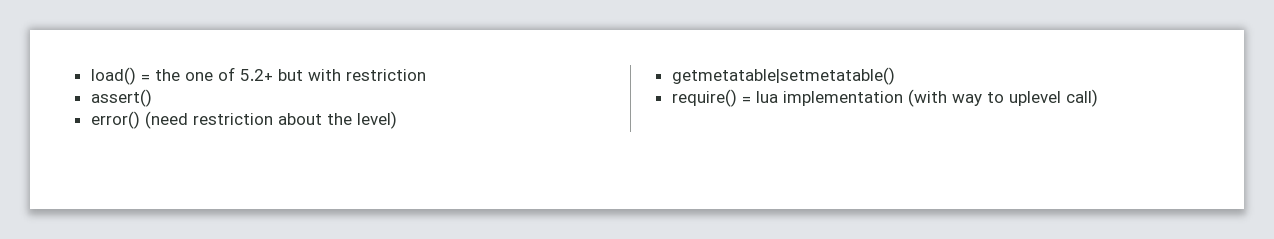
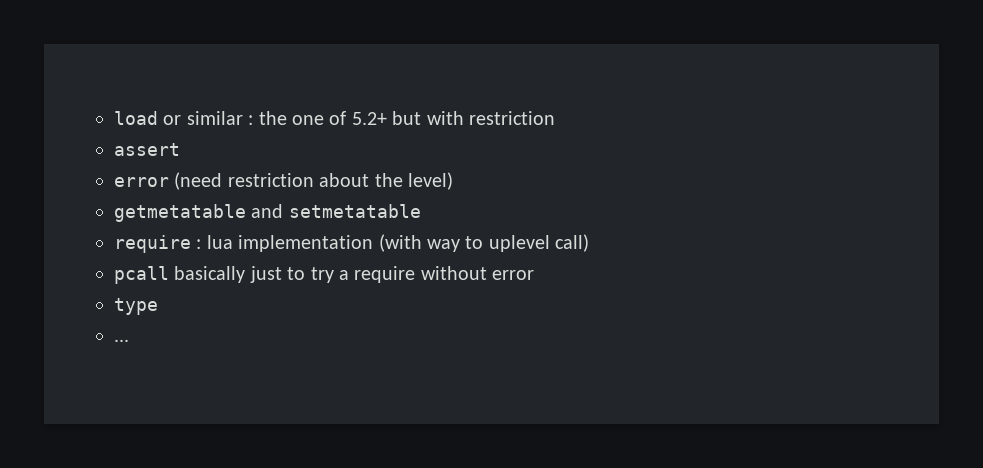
[90,67,150,85] load() = -> [114,111,254,125] load or similar :
[90,89,152,107] [90,111,140,129] assert() // error() -> [114,143,180,156] [114,177,169,187] assert // error
[671,67,895,85] [671,89,751,107] getmetatable|setmetatable() // require() = -> [114,204,421,222] [114,235,202,253] getmetatable and setmetatable // require :
(1098, 98) none -> [114,266,535,284] [114,298,158,315] [114,339,129,342] // pcall basically just to try a require without error // type // ...

